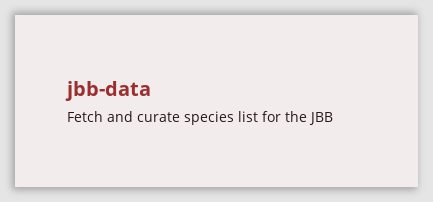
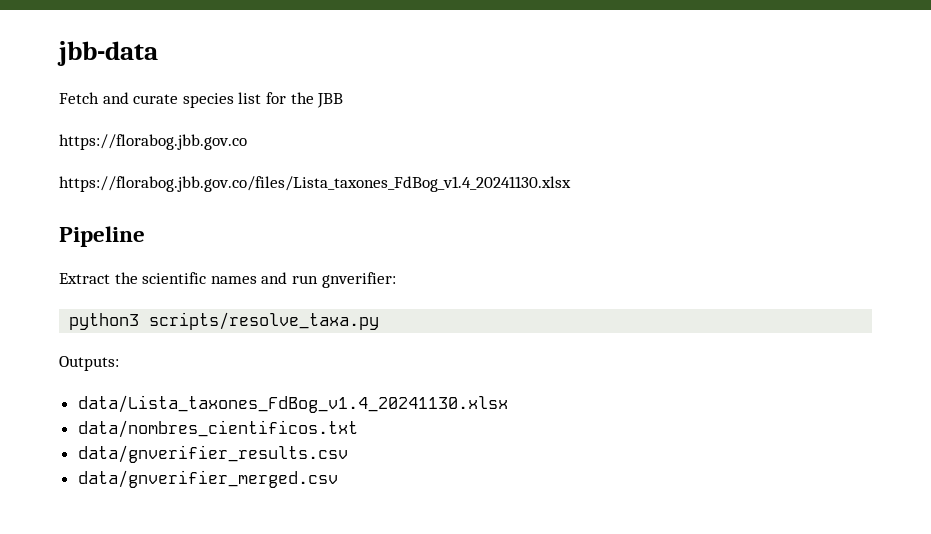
(333, 118) none -> [59,134,247,150] [59,176,571,192] [59,226,145,247] [59,272,396,288] [69,312,380,330] [59,356,119,371] [77,395,508,413] [77,420,358,438] [77,445,348,463] [77,470,338,488] // https://florabog.jbb.gov.co // https://florabog.jbb.gov.co/files/Lista_taxones_FdBog_v1.4_20241130.xlsx // Pipeline // Extract the scientific names and run gnverifier: // python3 scripts/resolve_taxa.py // Outputs: // data/Lista_taxones_FdBog_v1.4_20241130.xlsx // data/nombres_cientificos.txt // data/gnverifier_results.csv // data/gnverifier_merged.csv

